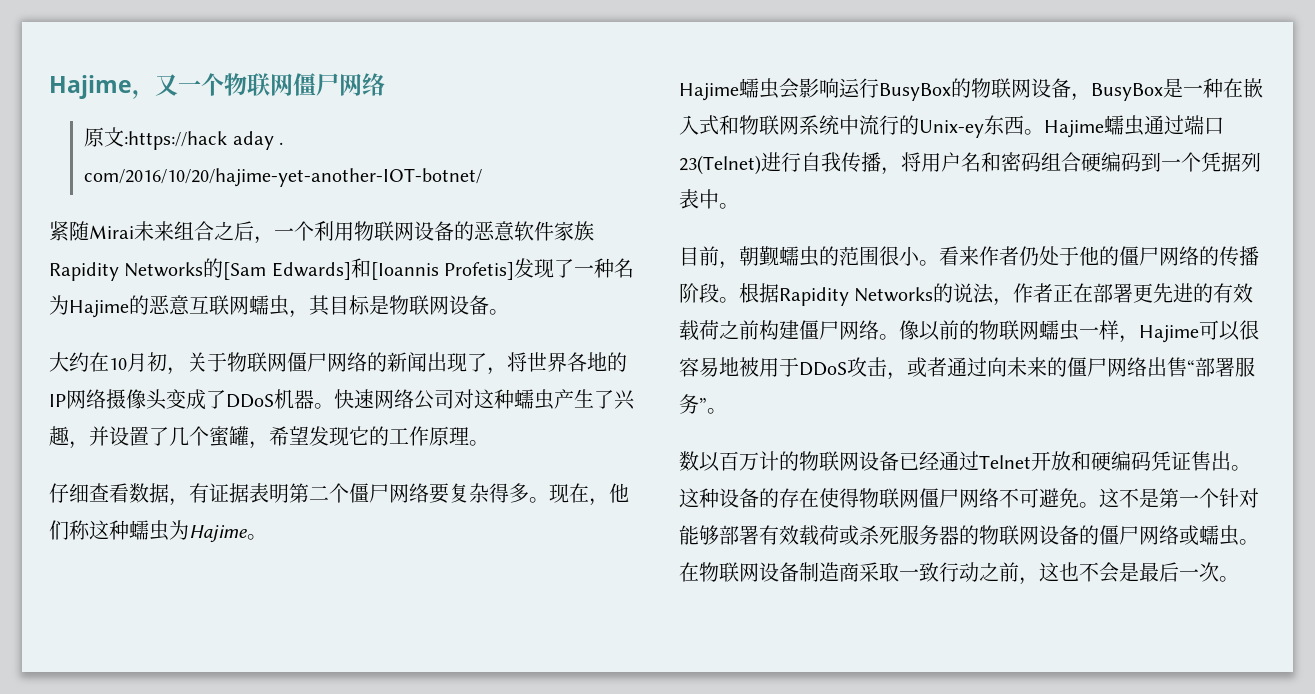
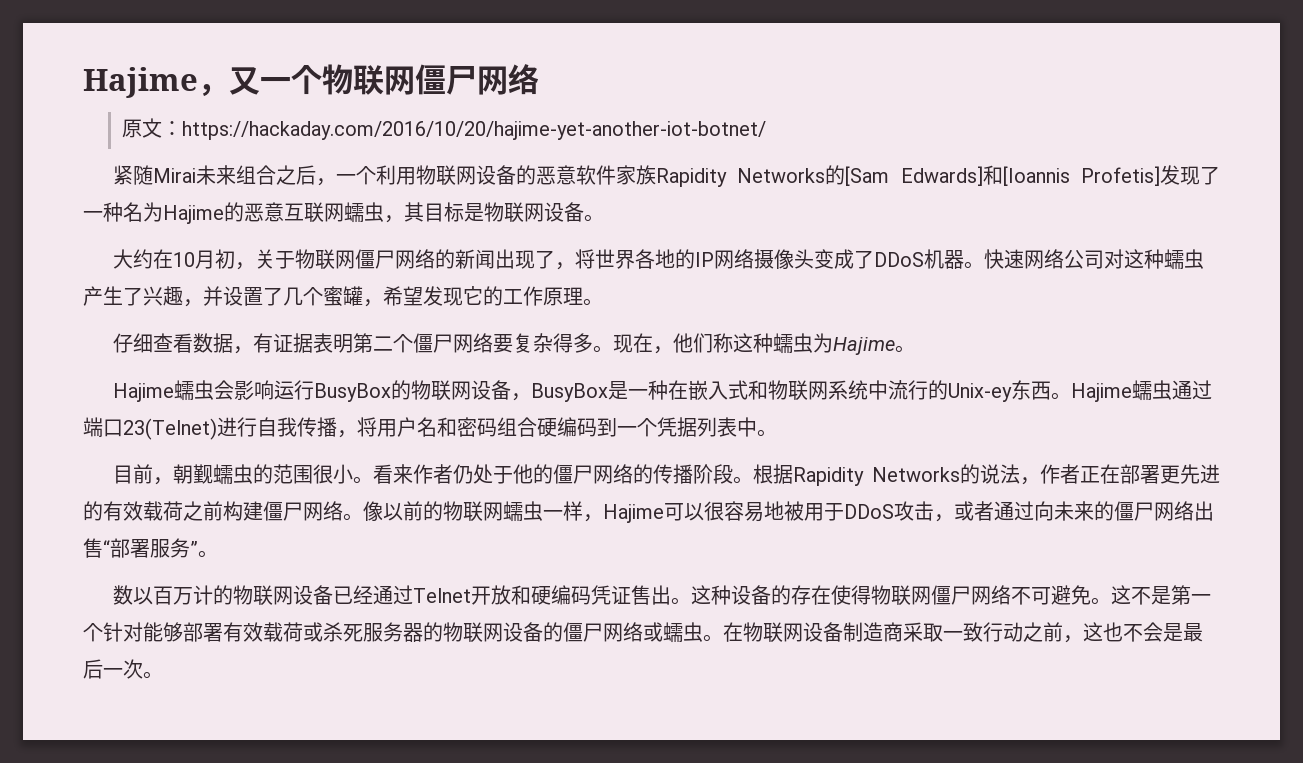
[124,131,284,150] [84,168,483,187] :https://hack aday . com/2016/10/20/hajime-yet-another-IOT-botnet/ -> [161,121,766,140] ：https://hackaday.com/2016/10/20/hajime-yet-another-iot-botnet/

